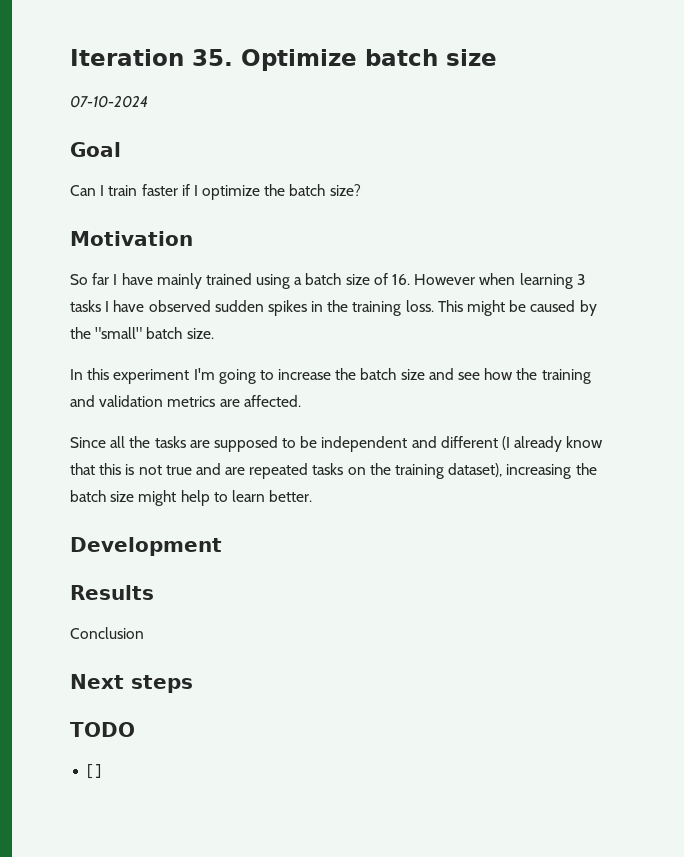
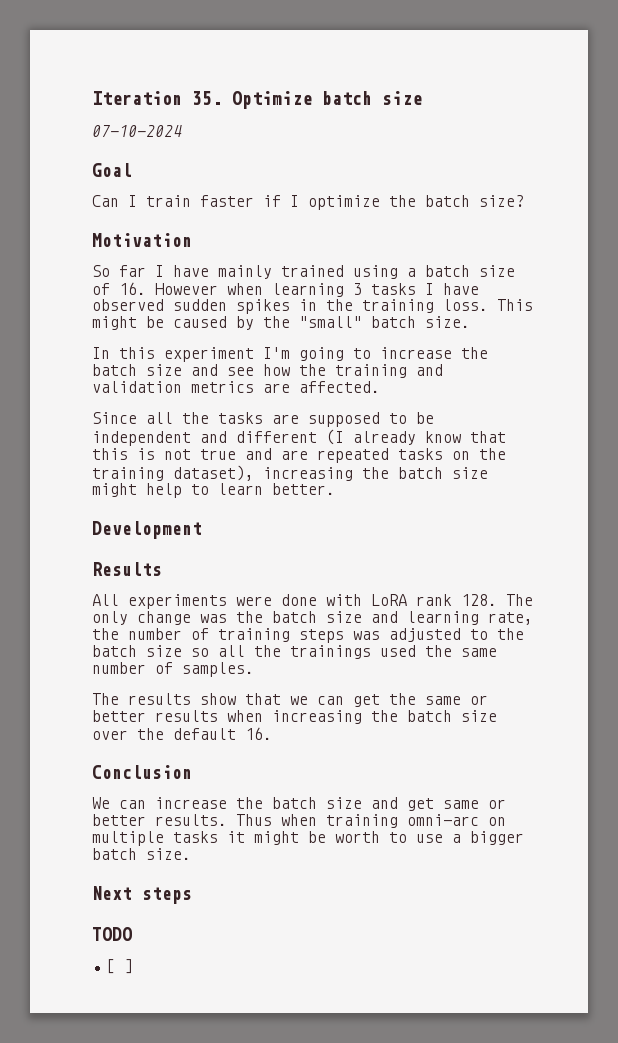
[70,627,144,639] Conclusion -> [92,594,533,609] [92,611,533,625] [92,628,524,643] [92,645,497,659] [92,662,254,677] [92,693,488,707] [92,710,497,724] [92,727,272,740] [92,765,192,779] [92,797,506,811] [92,814,506,828] [92,831,524,846] [92,848,191,860] All experiments were done with LoRA rank 128. The only change was the batch size and learning rate, the number of training steps was adjusted to the batch size so all the trainings used the same number of samples. // The results show that we can get the same or better results when increasing the batch size over the default 16. // Conclusion // We can increase the batch size and get same or better results. Thus when training omni-arc on multiple tasks it might be worth to use a bigger batch size.

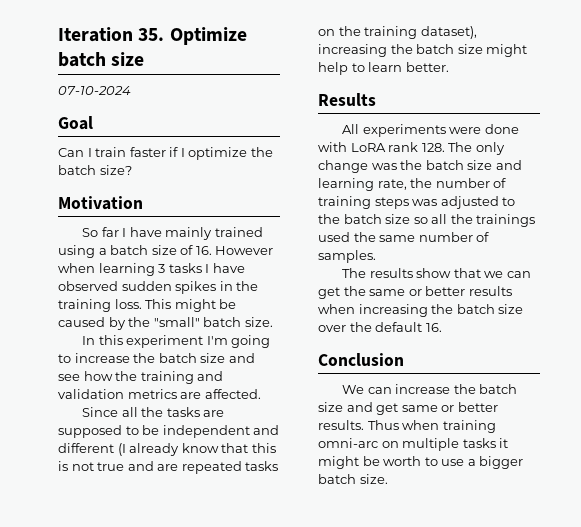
[92,521,202,539] // Development -> (449, 67) none
[92,886,192,904] [92,927,132,941] [106,959,134,974] // Next steps // TODO // [ ] -> (388, 479) none

